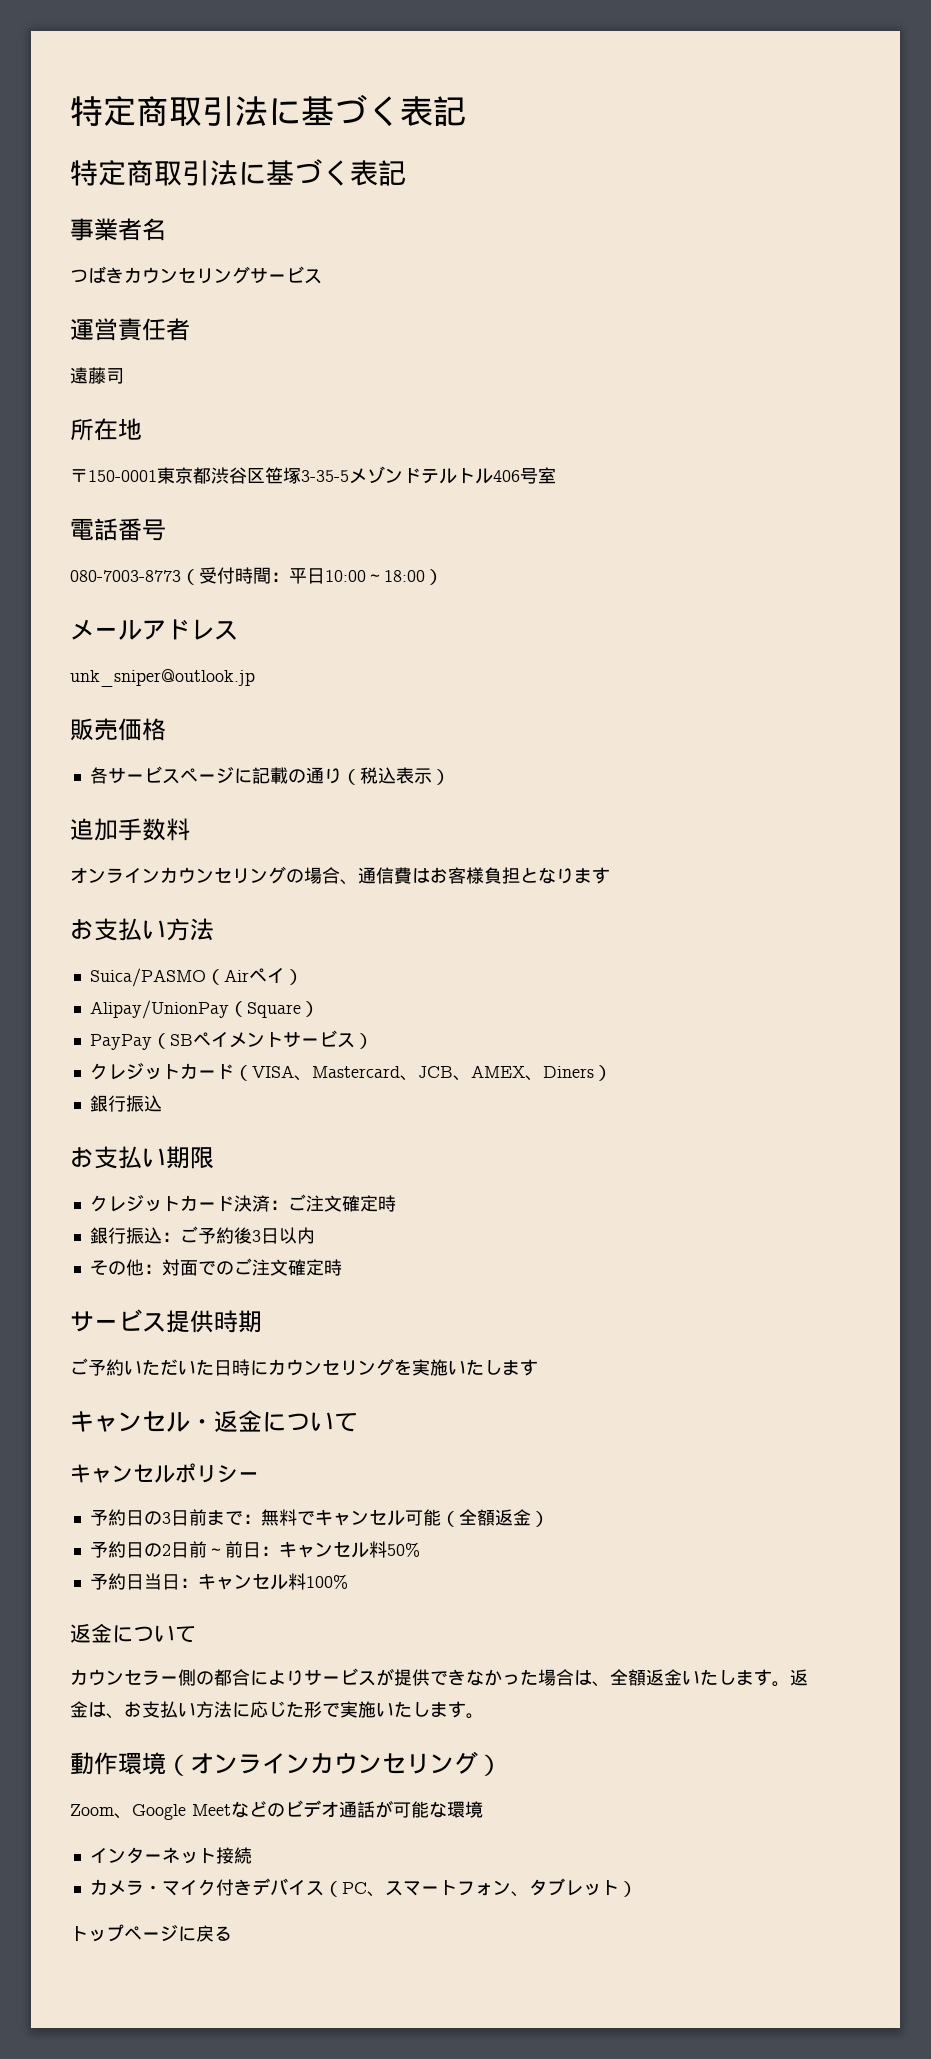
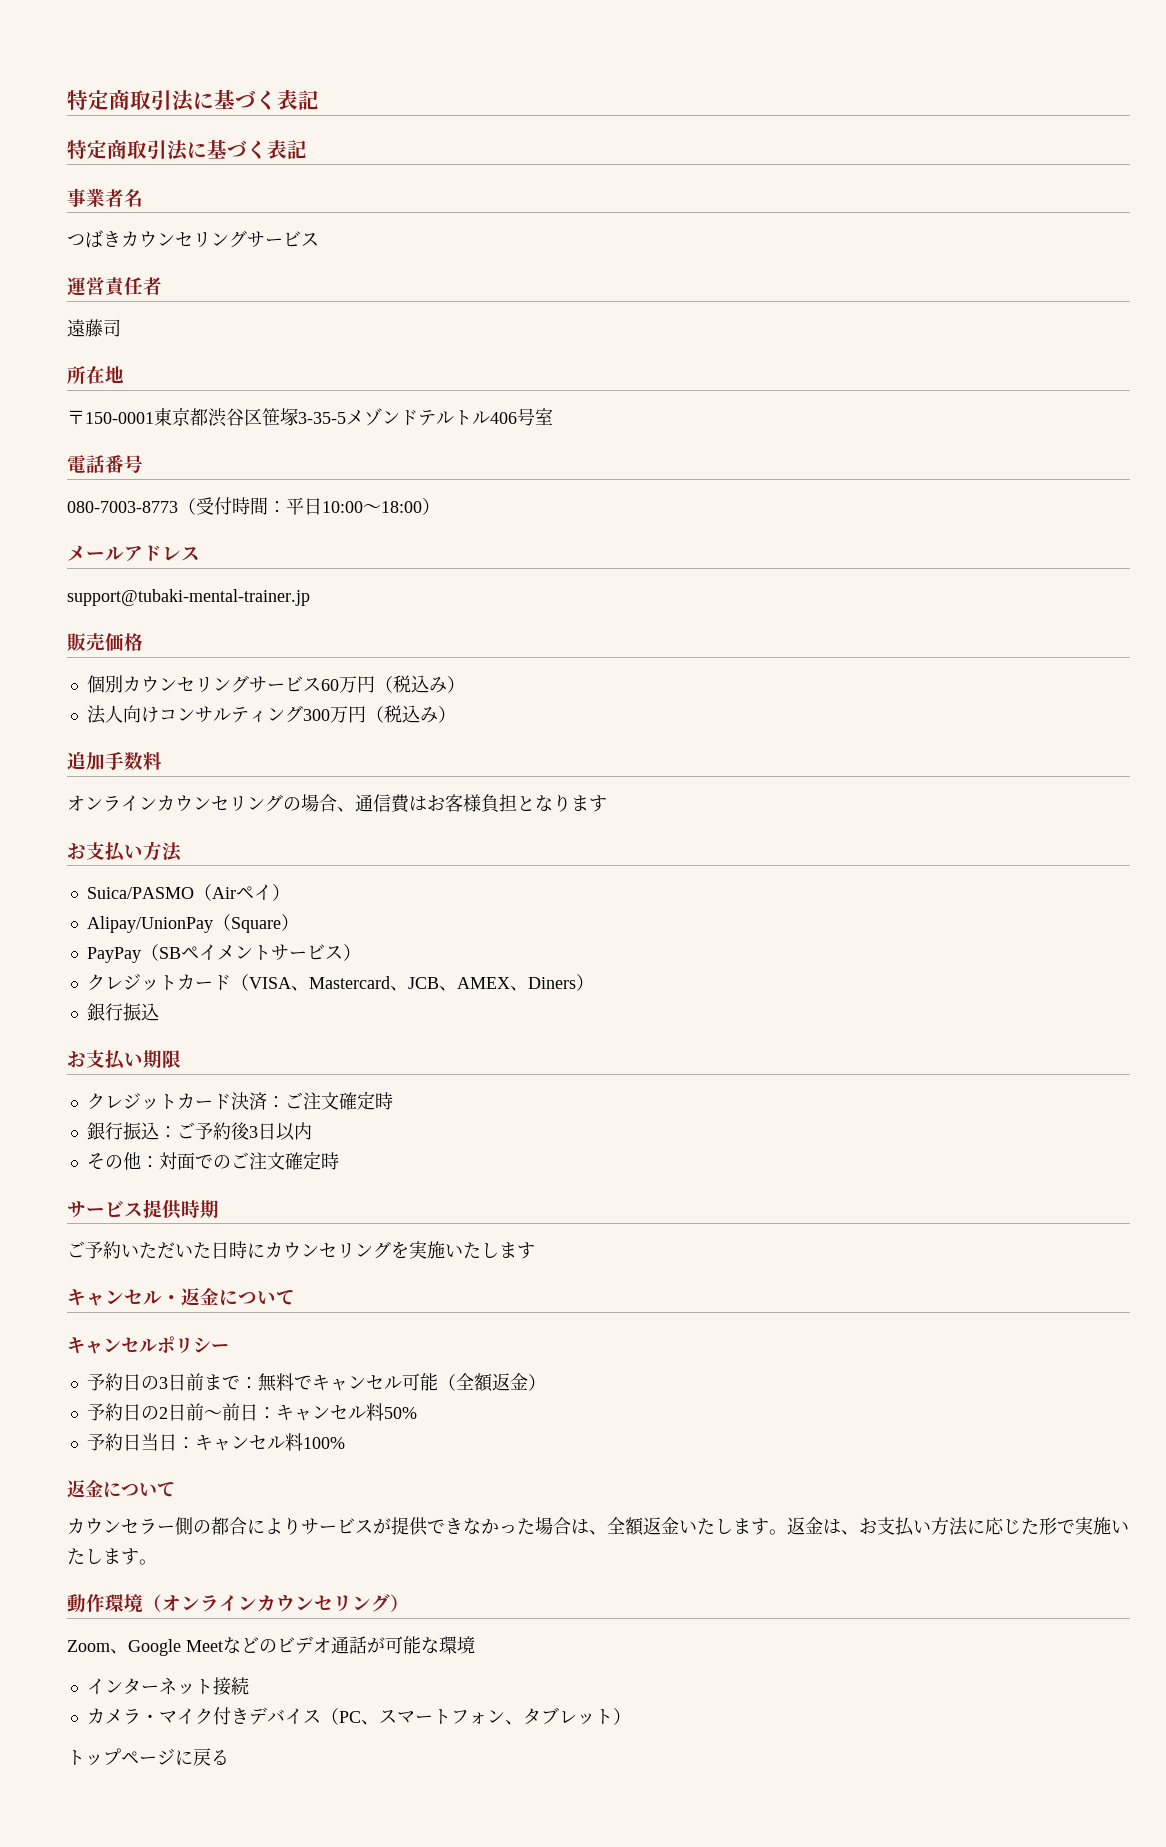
[70,669,255,687] unk_sniper@outlook.jp -> [67,589,310,606] support@tubaki-mental-trainer.jp
[89,766,432,785] 各サービスページに記載の通り（税込表示 -> [86,675,465,693] [86,705,438,724] 個別カウンセリングサービス60万円（税込み） // 法人向けコンサルティング300万円（税込み

